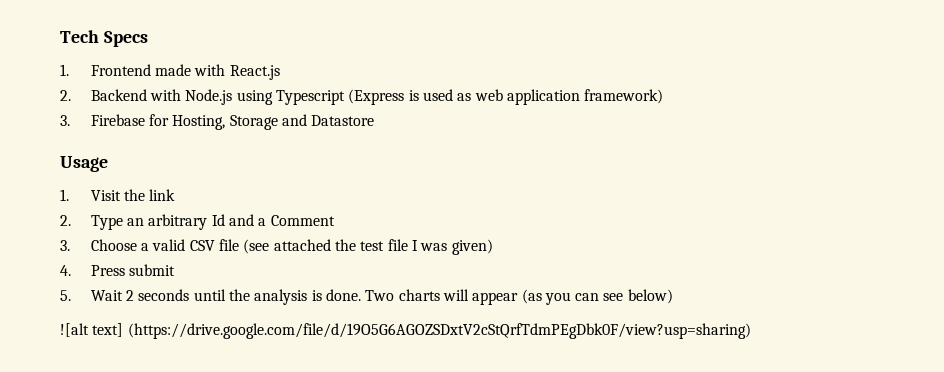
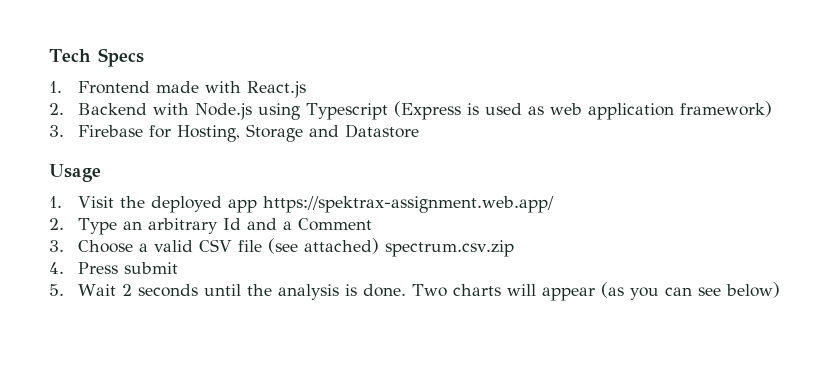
[149,189,176,201] link -> [151,196,555,213] deployed app https://spektrax-assignment.web.app/
[273,239,493,255] attached the test file I was given) -> [304,238,515,257] attached) spectrum.csv.zip
[60,323,751,339] // ![alt text] (https://drive.google.com/file/d/19O5G6AGOZSDxtV2cStQrfTdmPEgDbk0F/view?usp=sharing) -> (781, 290) none

